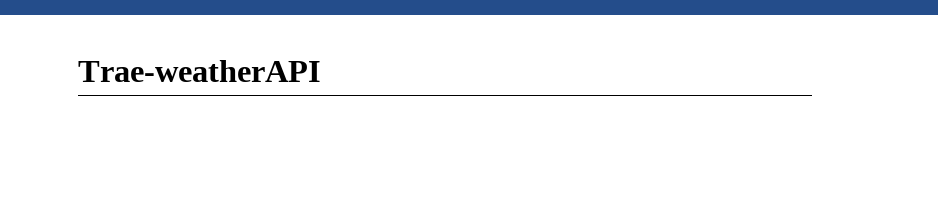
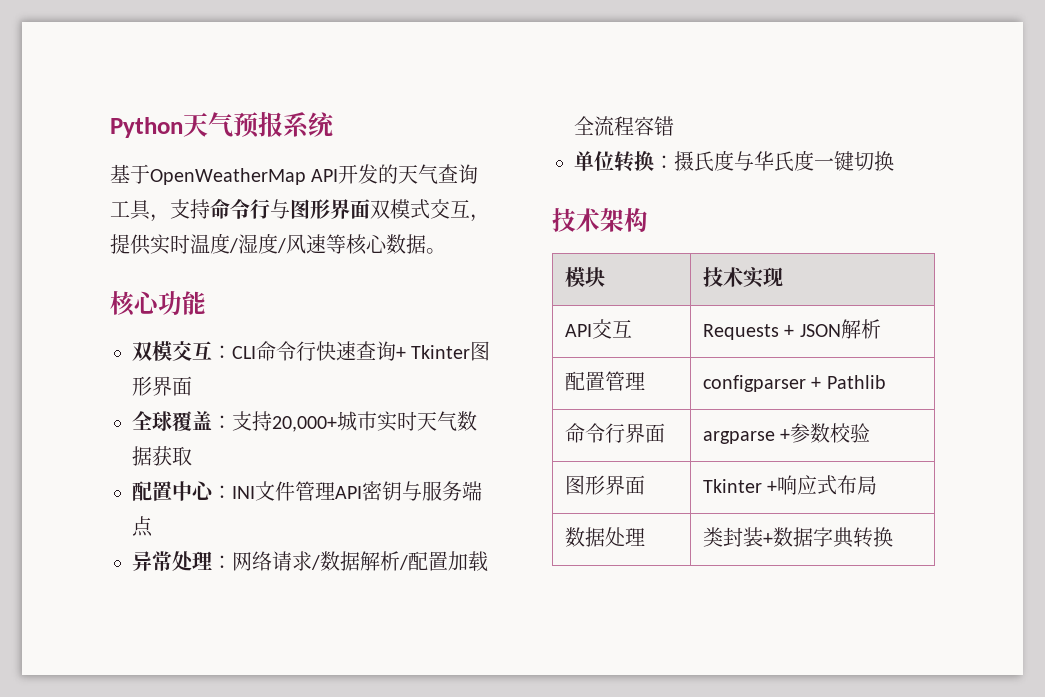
[78,60,321,82] Trae-weatherAPI -> [110,112,335,138] [110,164,479,185] [110,199,490,222] [110,233,446,255] [110,291,206,317] [132,341,491,361] [132,376,192,396] [132,411,477,432] [132,446,192,466] [132,481,482,501] [132,516,153,537] [132,551,488,572] [574,116,674,136] [574,150,894,172] [552,208,648,232] [564,267,605,287] [702,267,783,288] [564,319,632,339] [702,319,881,340] [564,371,645,391] [702,375,886,392] [564,423,665,443] [702,423,871,444] [564,475,645,495] [702,475,878,495] [564,527,645,547] [702,527,893,548] Python天气预报系统 // 基于OpenWeatherMap API开发的天气查询工具，支持命令行与图形界面双模式交互，提供实时温度/湿度/风速等核心数据。 // 核心功能 // 双模交互：CLI命令行快速查询+ Tkinter图形界面 // 全球覆盖：支持20,000+城市实时天气数据获取 // 配置中心：INI文件管理API密钥与服务端点 // 异常处理：网络请求/数据解析/配置加载全流程容错 // 单位转换：摄氏度与华氏度一键切换 // 技术架构 // 模块 | 技术实现 // API交互 | Requests + JSON解析 // 配置管理 | configparser + Pathlib // 命令行界面 | argparse +参数校验 // 图形界面 | Tkinter +响应式布局 // 数据处理 | 类封装+数据字典转换

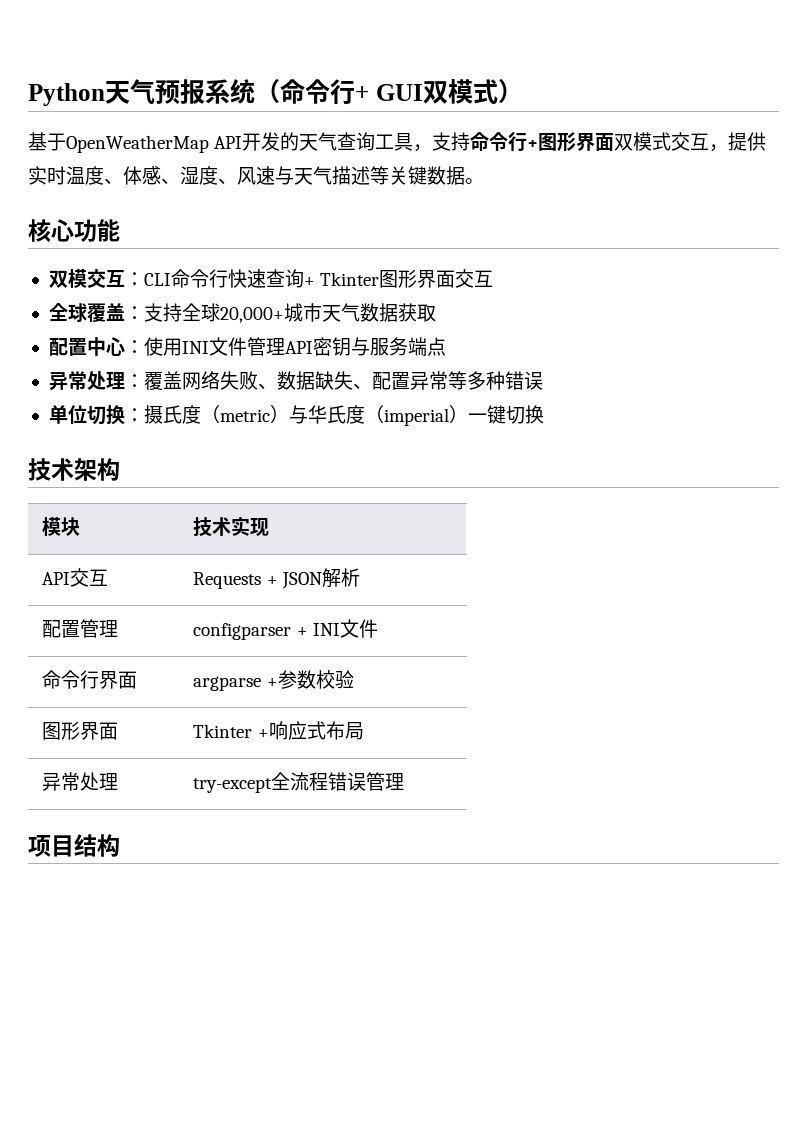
(335, 124) none -> [255,79,523,105] （命令行+ GUI双模式）
[270,199,290,219] 与 -> [527,140,539,149] +
[229,233,388,255] /湿度/风速等核心 -> [104,166,427,185] 、体感、湿度、风速与天气描述等关键
(192, 386) none -> [455,269,494,288] 交互
(272, 421) none -> [181,303,220,322] 全球
[377,411,417,432] 实时 -> (322, 312) none
(232, 492) none -> [143,337,182,356] 使用
[232,551,488,572] [574,116,674,136] 网络请求/数据解析/配置加载全流程容错 -> [143,371,543,390] 覆盖网络失败、数据缺失、配置异常等多种错误
[614,151,634,172] 转 -> [86,405,106,425] 切
[734,150,814,172] 与华氏度 -> [200,405,468,426] （metric）与华氏度（imperial）
[826,375,886,389] Pathlib -> [312,619,378,638] INI文件
[564,527,605,547] 数据 -> [42,772,81,791] 异常
[702,527,893,548] 类封装+数据字典转换 -> [193,772,405,793] [28,834,120,857] try-except全流程错误管理 // 项目结构

